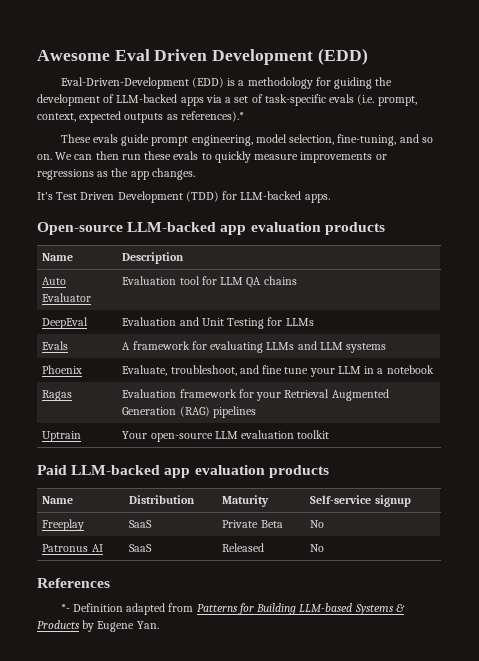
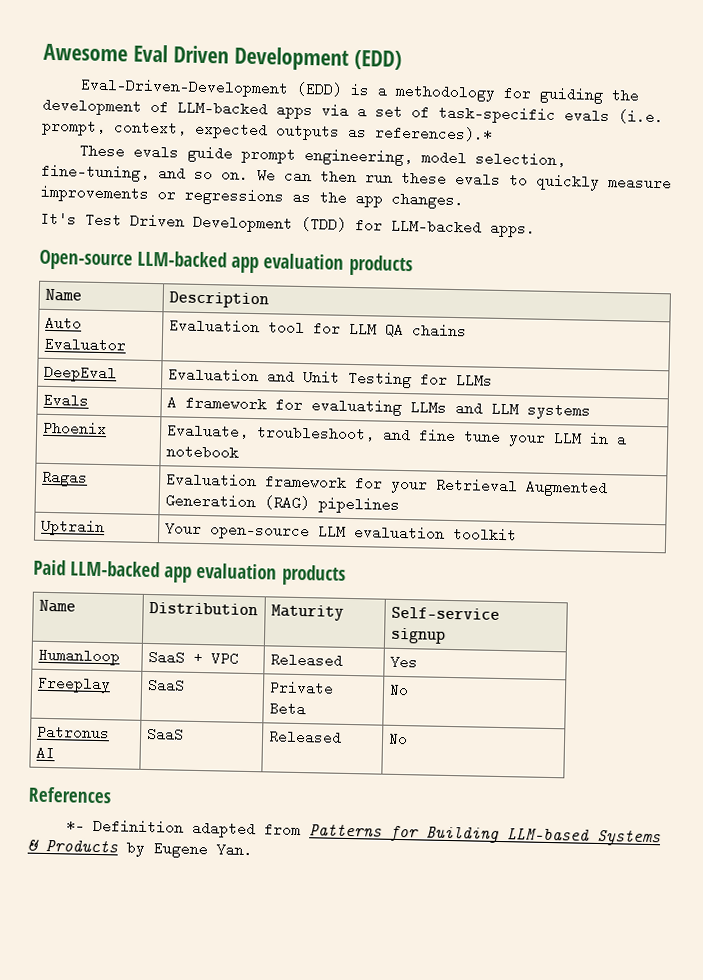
(411, 501) none -> [37,647,120,666] [147,649,239,666] [269,652,343,668] [389,654,418,670] // Humanloop | SaaS + VPC | Released | Yes

